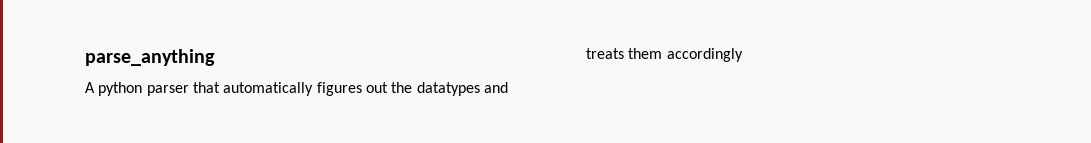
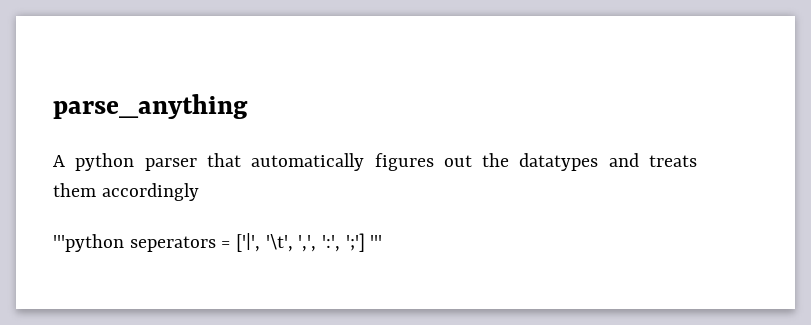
(743, 55) none -> [53,233,383,252] // '''python seperators = ['|', '\t', ',', ':', ';'] '''

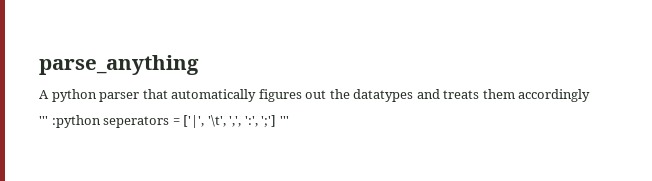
[53,234,124,252] '''python -> [39,115,101,128] ''' :python

